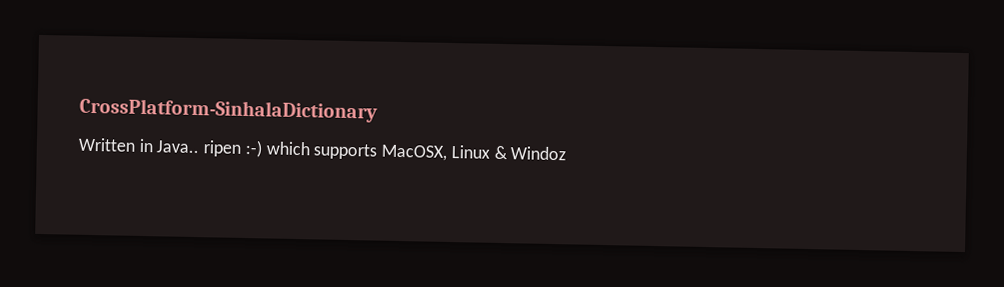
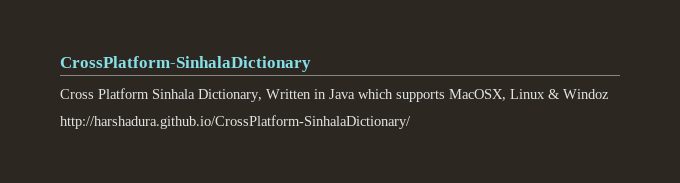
[78,137,263,158] Written in Java.. ripen :-) -> [60,88,355,102] Cross Platform Sinhala Dictionary, Written in Java
(567, 153) none -> [60,115,411,129] // http://harshadura.github.io/CrossPlatform-SinhalaDictionary/

